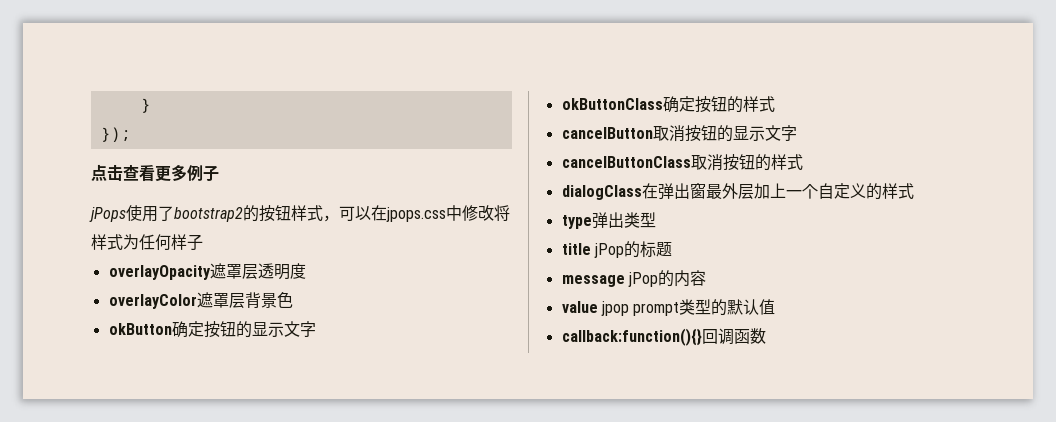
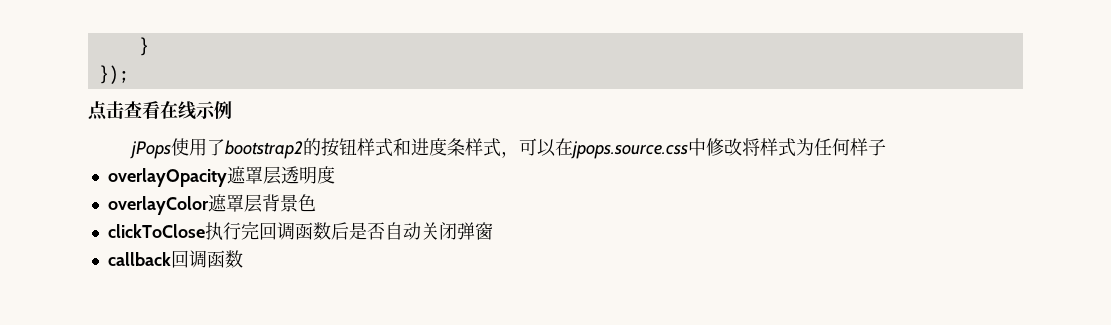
[155,165,187,182] 更多 -> [160,101,216,120] 在线示
[203,166,219,181] 子 -> (232, 110) none
(323, 213) none -> [392,138,501,157] 和进度条样式
[386,207,446,222] jpops.css -> [570,141,688,159] jpops.source.css
[108,321,316,338] [561,96,775,113] [561,125,797,142] [561,154,803,171] [561,183,914,200] [561,212,656,229] [561,241,672,258] [561,270,706,287] [561,299,776,316] [561,328,702,346] okButton确定按钮的显示文字 // okButtonClass确定按钮的样式 // cancelButton取消按钮的显示文字 // cancelButtonClass取消按钮的样式 // dialogClass在弹出窗最外层加上一个自定义的样式 // type弹出类型 // title jPop的标题 // message jPop的内容 // value jpop prompt类型的默认值 // callback:function(){} -> [107,221,493,240] [107,252,171,266] clickToClose执行完回调函数后是否自动关闭弹窗 // callback

